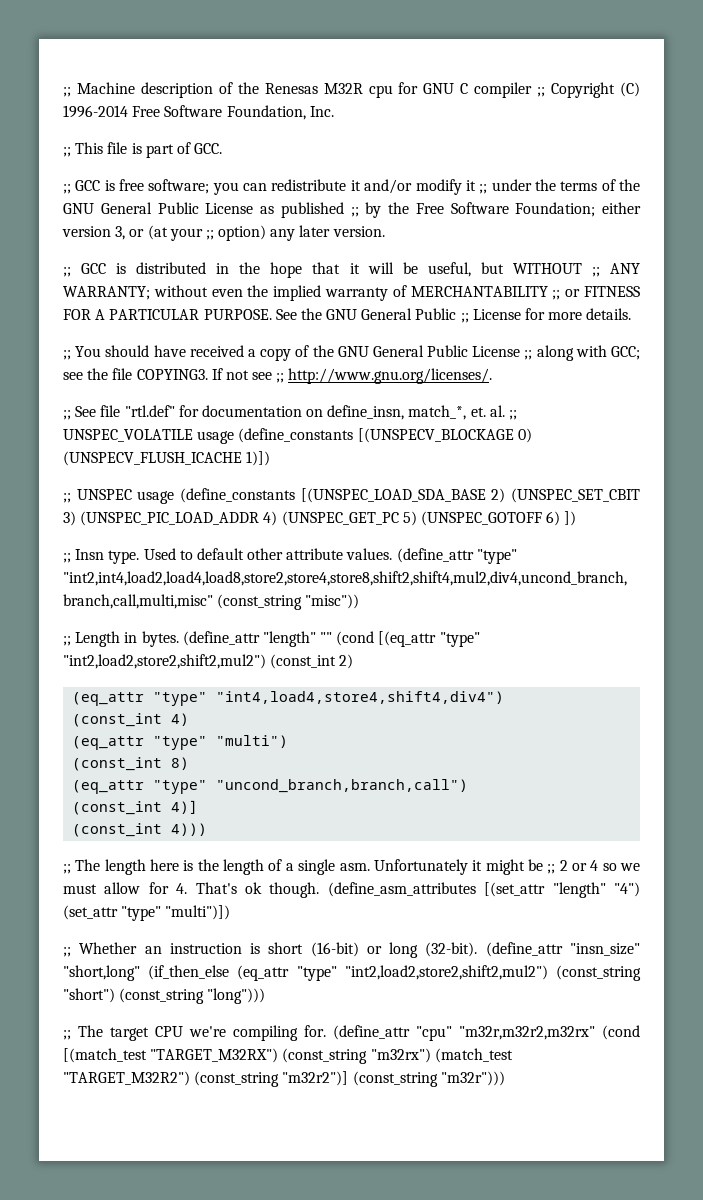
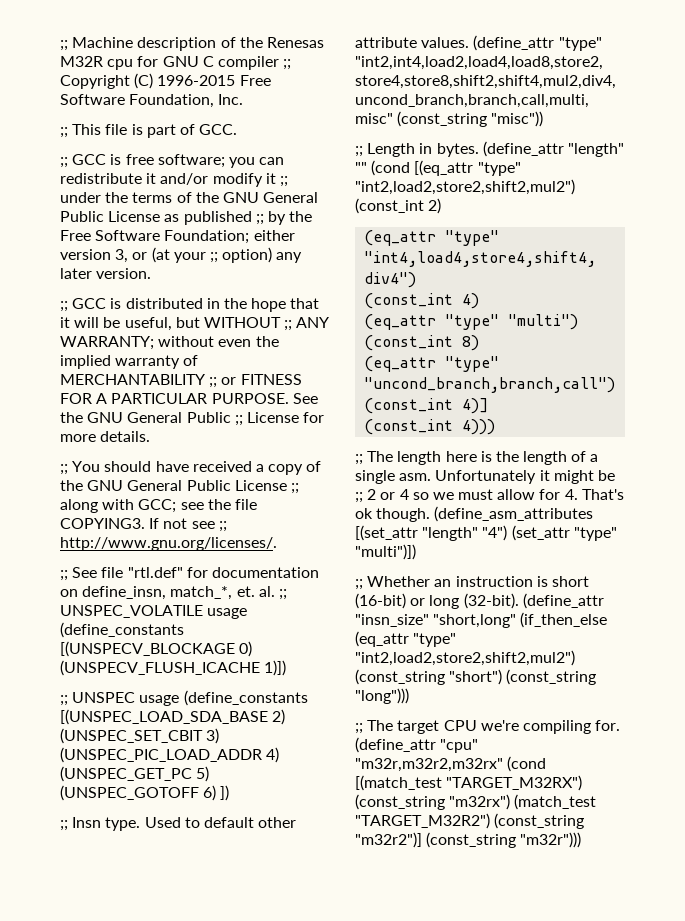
[63,105,128,118] 1996-2014 -> [157,75,236,86] 1996-2015

